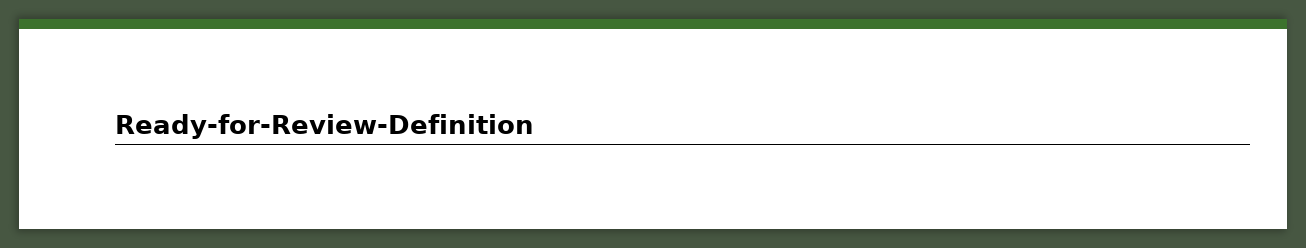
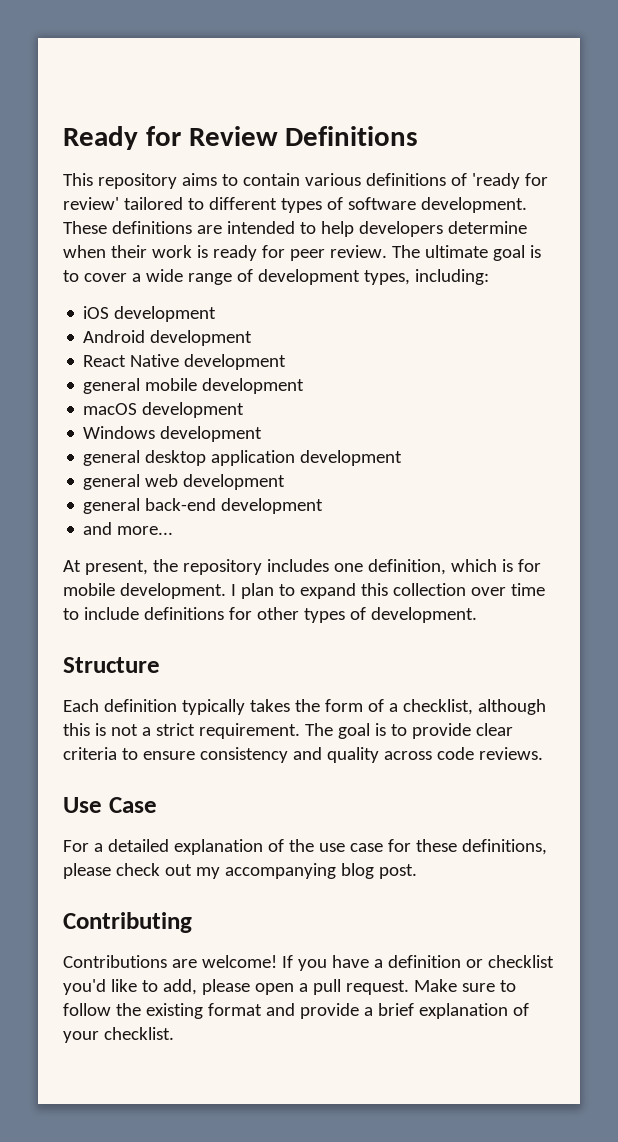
[115,114,534,139] Ready-for-Review-Definition -> [63,126,419,150] [63,173,548,189] [63,197,527,213] [63,221,527,237] [63,245,541,261] [63,269,489,285] [83,306,217,322] [83,330,253,346] [83,354,287,370] [83,378,305,394] [83,402,245,418] [83,426,263,442] [83,450,403,466] [83,474,286,490] [83,498,324,514] [83,522,174,535] [63,559,541,575] [63,583,545,599] [63,607,477,623] [63,657,160,673] [63,699,546,715] [63,723,513,739] [63,747,543,763] [63,797,157,813] [63,839,547,855] [63,863,417,879] [63,912,192,933] [63,955,554,971] [63,979,516,995] [63,1003,529,1019] [63,1027,174,1043] Ready for Review Definitions // This repository aims to contain various definitions of 'ready for review' tailored to different types of software development. These definitions are intended to help developers determine when their work is ready for peer review. The ultimate goal is to cover a wide range of development types, including: // iOS development // Android development // React Native development // general mobile development // macOS development // Windows development // general desktop application development // general web development // general back-end development // and more... // At present, the repository includes one definition, which is for mobile development. I plan to expand this collection over time to include definitions for other types of development. // Structure // Each definition typically takes the form of a checklist, although this is not a strict requirement. The goal is to provide clear criteria to ensure consistency and quality across code reviews. // Use Case // For a detailed explanation of the use case for these definitions, please check out my accompanying blog post. // Contributing // Contributions are welcome! If you have a definition or checklist you'd like to add, please open a pull request. Make sure to follow the existing format and provide a brief explanation of your checklist.

